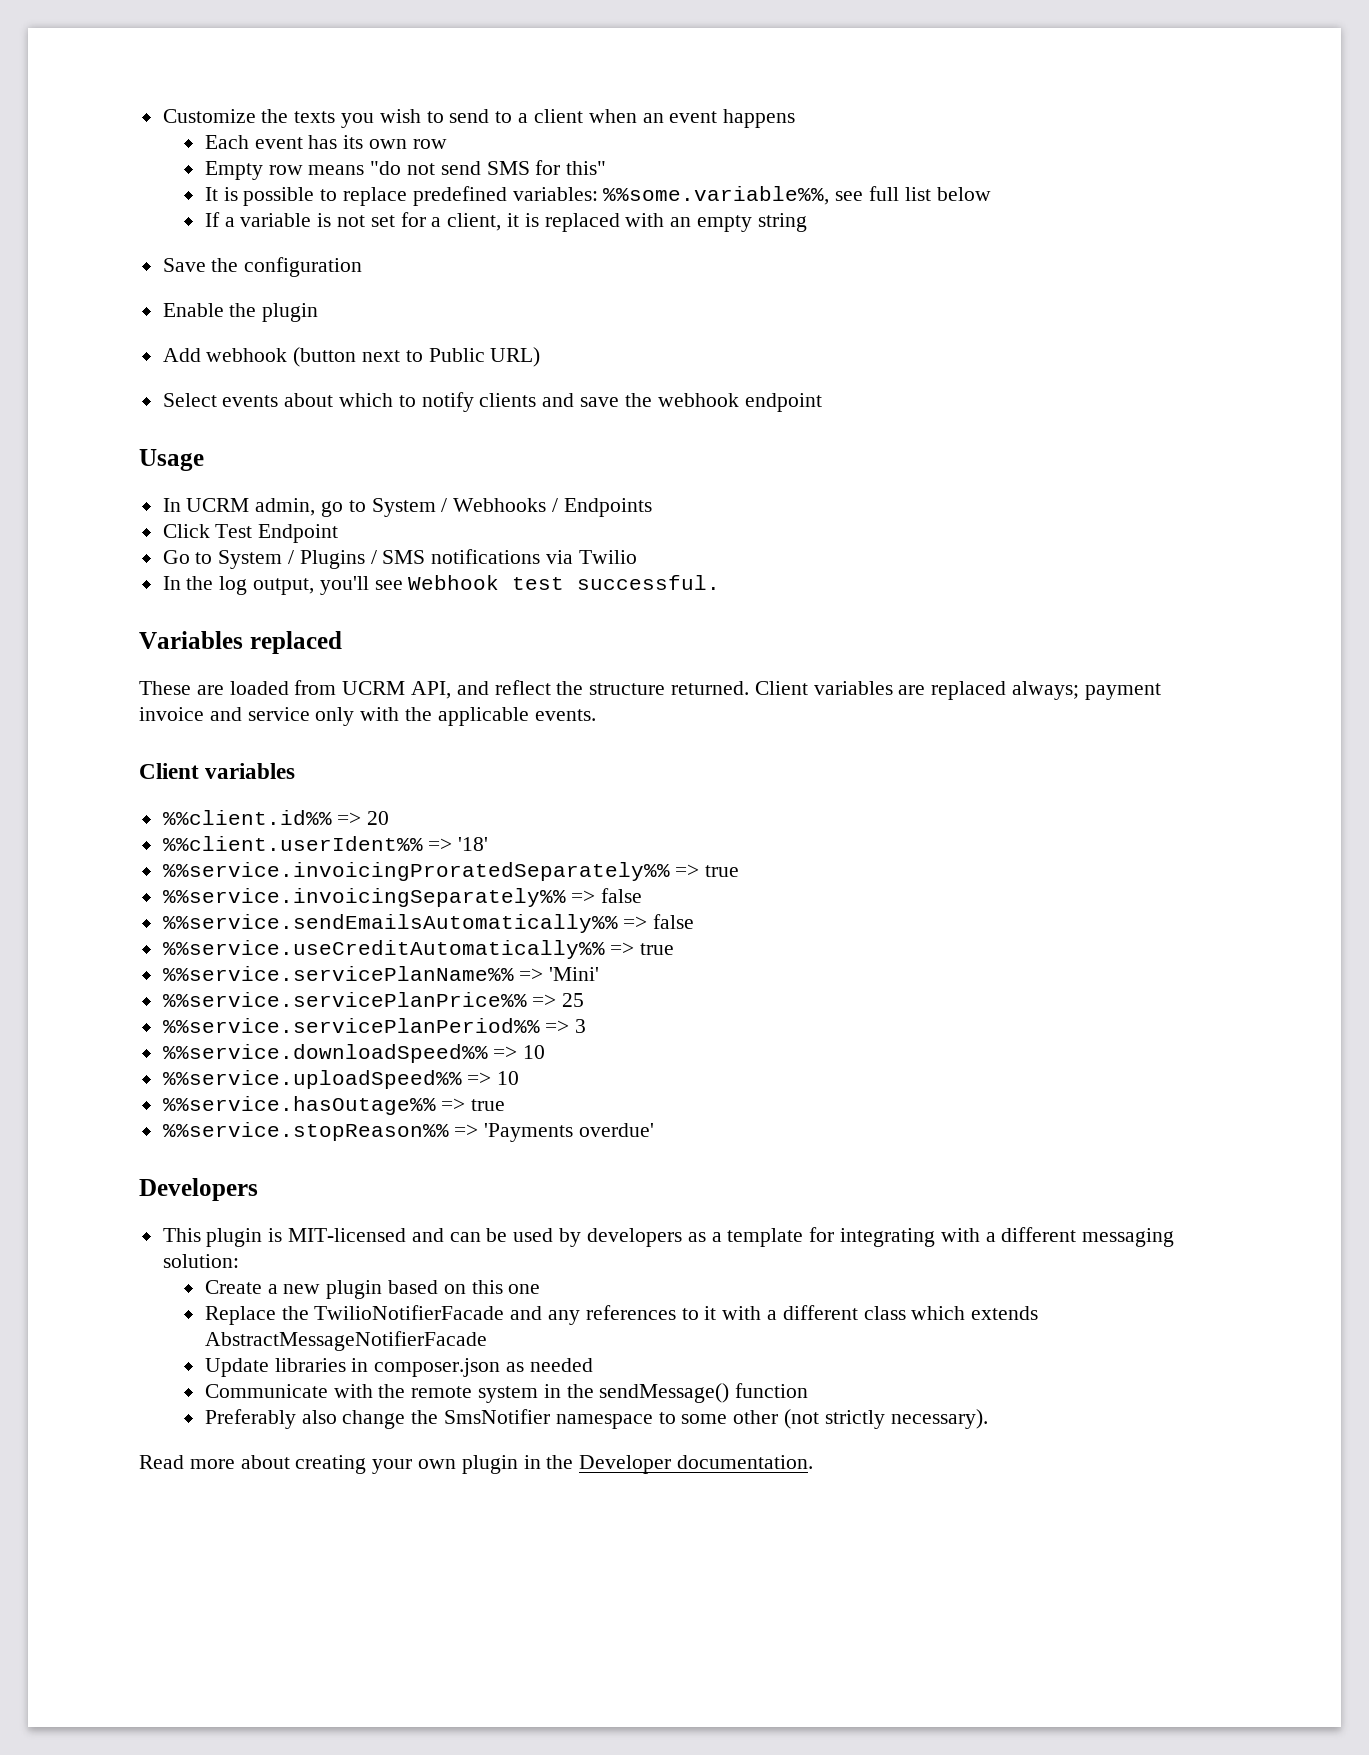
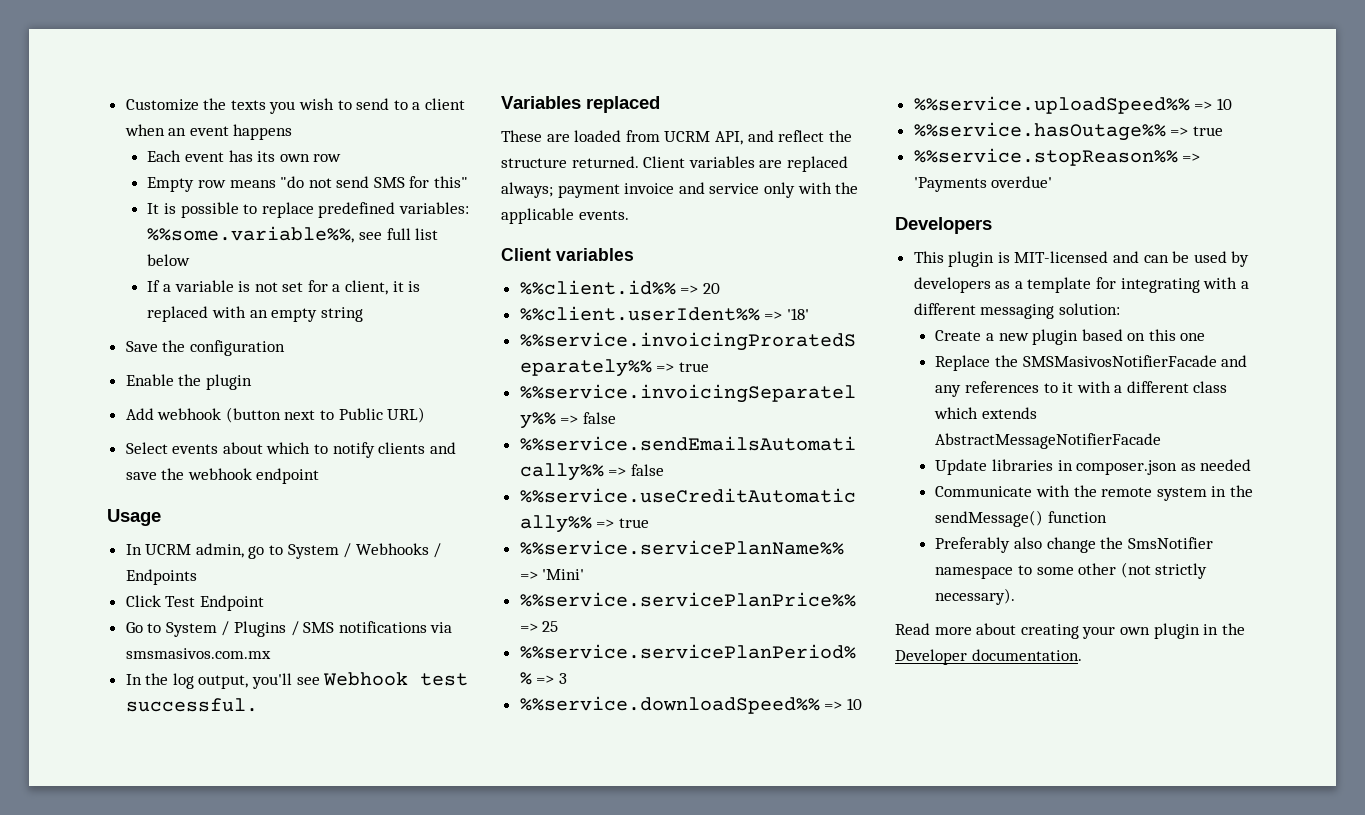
[578,550,637,564] Twilio -> [125,648,271,659] smsmasivos.com.mx
[314,1305,505,1320] TwilioNotifierFacade -> [1022,355,1217,367] SMSMasivosNotifierFacade

